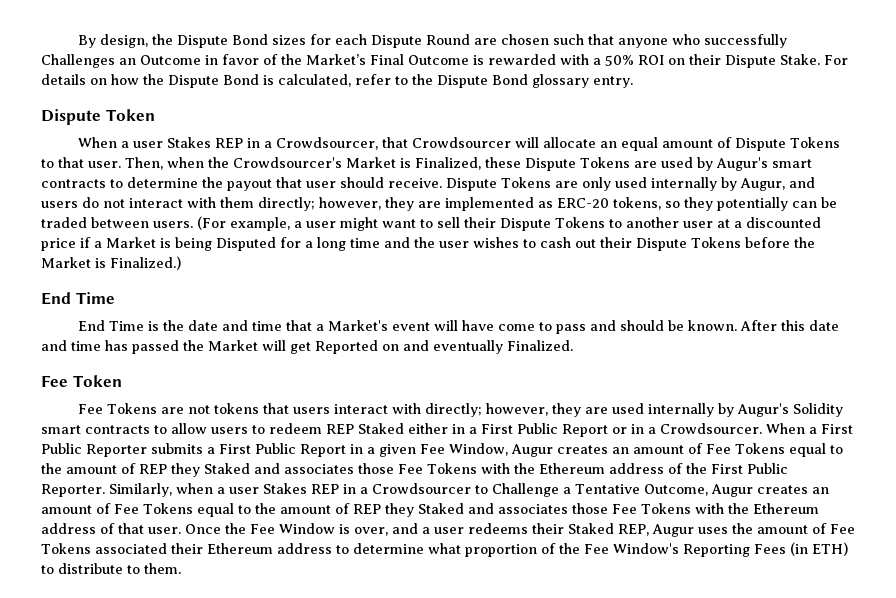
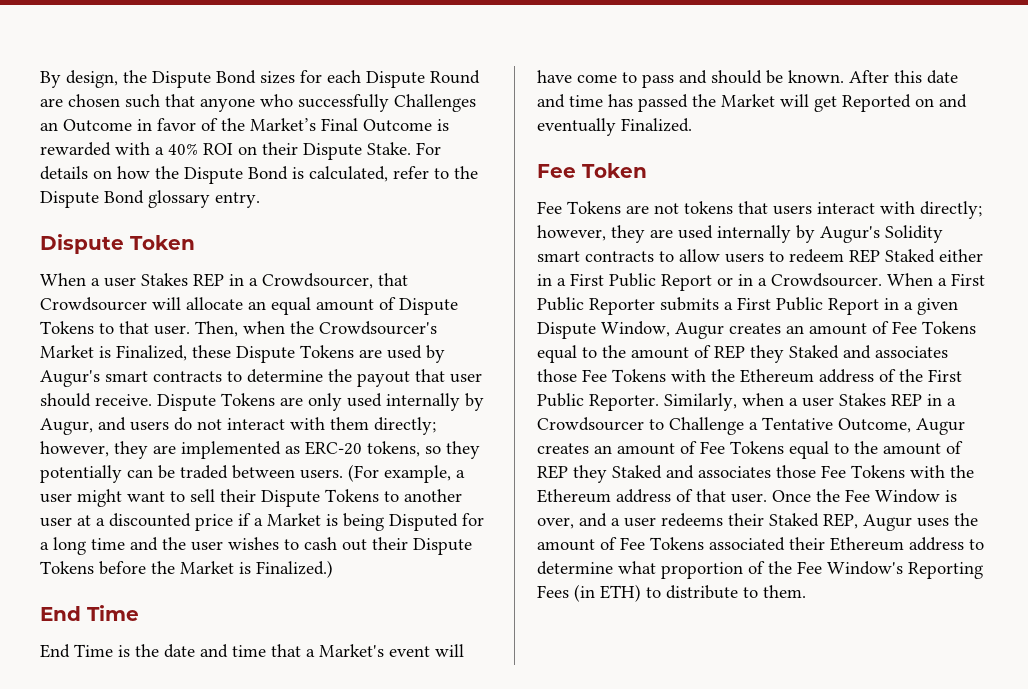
[605,55,634,66] 50% -> [168,143,198,155] 40%
[420,444,445,454] Fee -> [537,322,596,339] Dispute

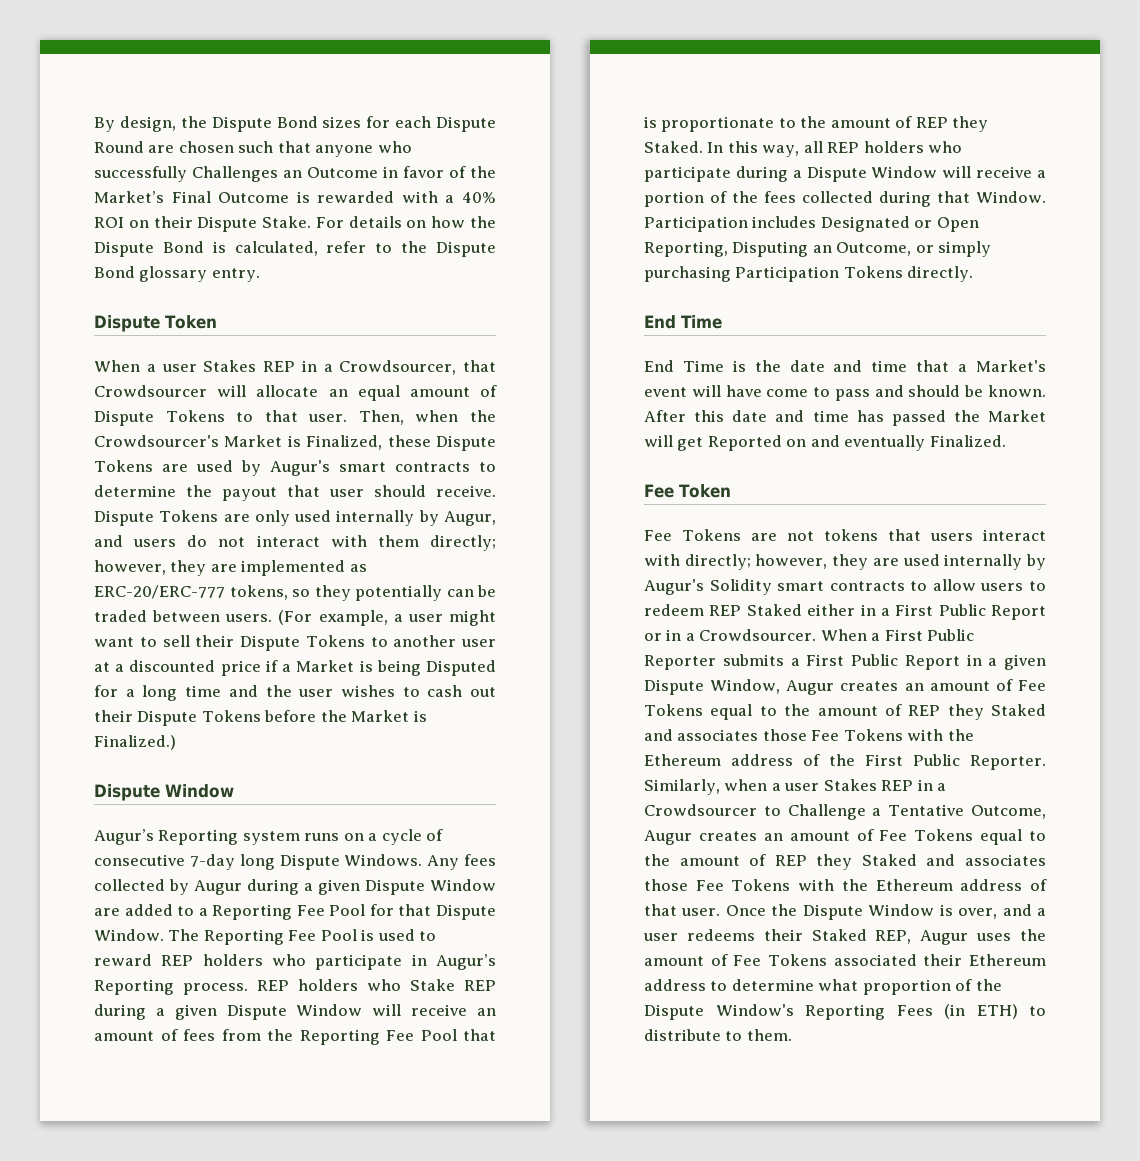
[305,441,362,455] ERC-20 -> [94,585,225,599] ERC-20/ERC-777
(333, 569) none -> [94,784,234,801] [94,829,444,845] [94,854,496,870] [94,879,496,895] [94,904,496,920] [94,929,437,945] [94,954,496,970] [94,979,496,995] [94,1004,496,1020] [94,1029,496,1045] [644,116,989,132] [644,141,963,157] [644,166,1046,182] [644,191,1046,207] [644,216,979,232] [644,241,992,257] [644,266,974,282] // Dispute Window // Augur’s Reporting system runs on a cycle of consecutive 7-day long Dispute Windows. Any fees collected by Augur during a given Dispute Window are added to a Reporting Fee Pool for that Dispute Window. The Reporting Fee Pool is used to reward REP holders who participate in Augur’s Reporting process. REP holders who Stake REP during a given Dispute Window will receive an amount of fees from the Reporting Fee Pool that is proportionate to the amount of REP they Staked. In this way, all REP holders who participate during a Dispute Window will receive a portion of the fees collected during that Window. Participation includes Designated or Open Reporting, Disputing an Outcome, or simply purchasing Participation Tokens directly.
[845,489,870,502] Fee -> [802,904,863,920] Dispute
[797,561,822,574] Fee -> [644,1004,704,1020] Dispute

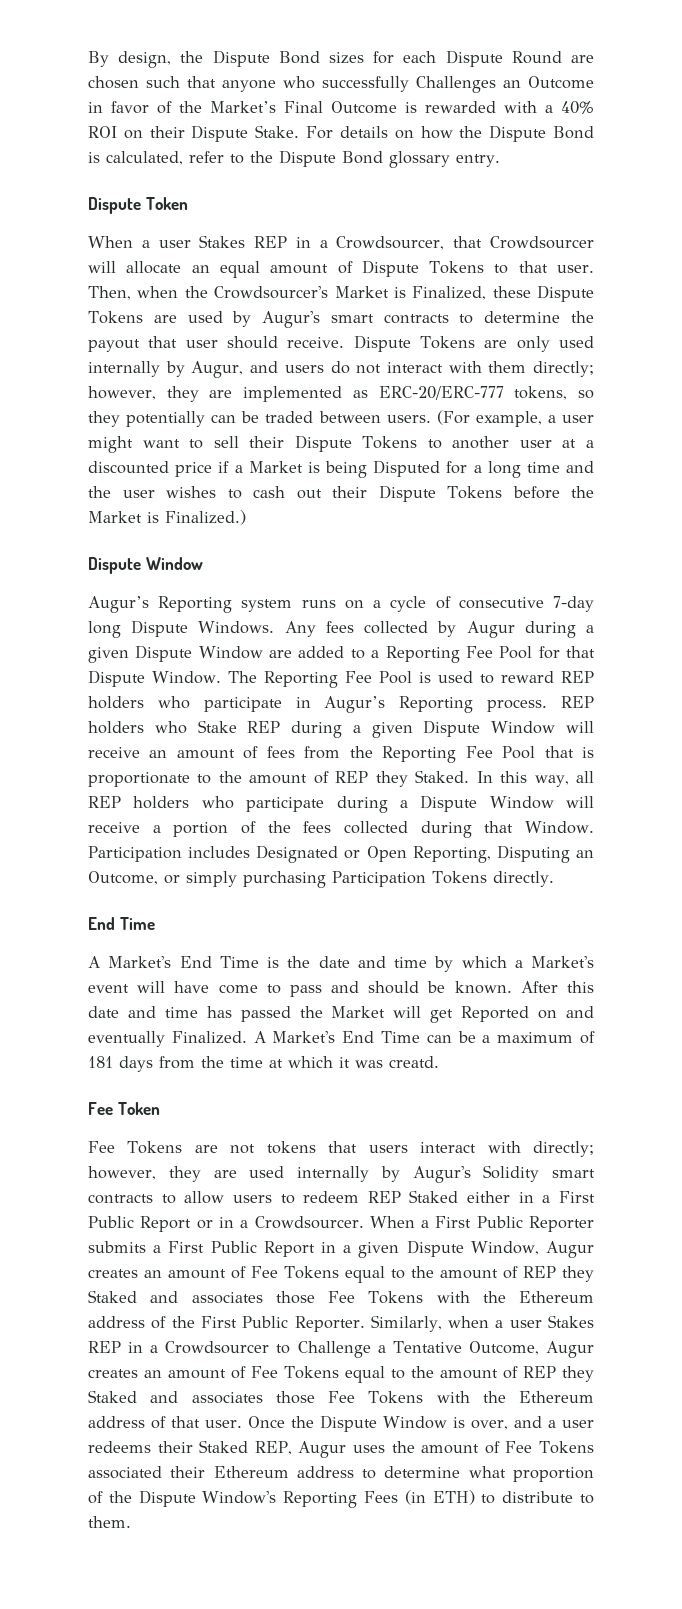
(722, 322) none -> [88,956,172,968] A Market's
[916,360,950,372] that -> [434,956,507,972] by which
(1006, 441) none -> [253,1031,596,1044] [88,1056,439,1072] A Market's End Time can be a maximum of 181 days from the time at which it was creatd.

